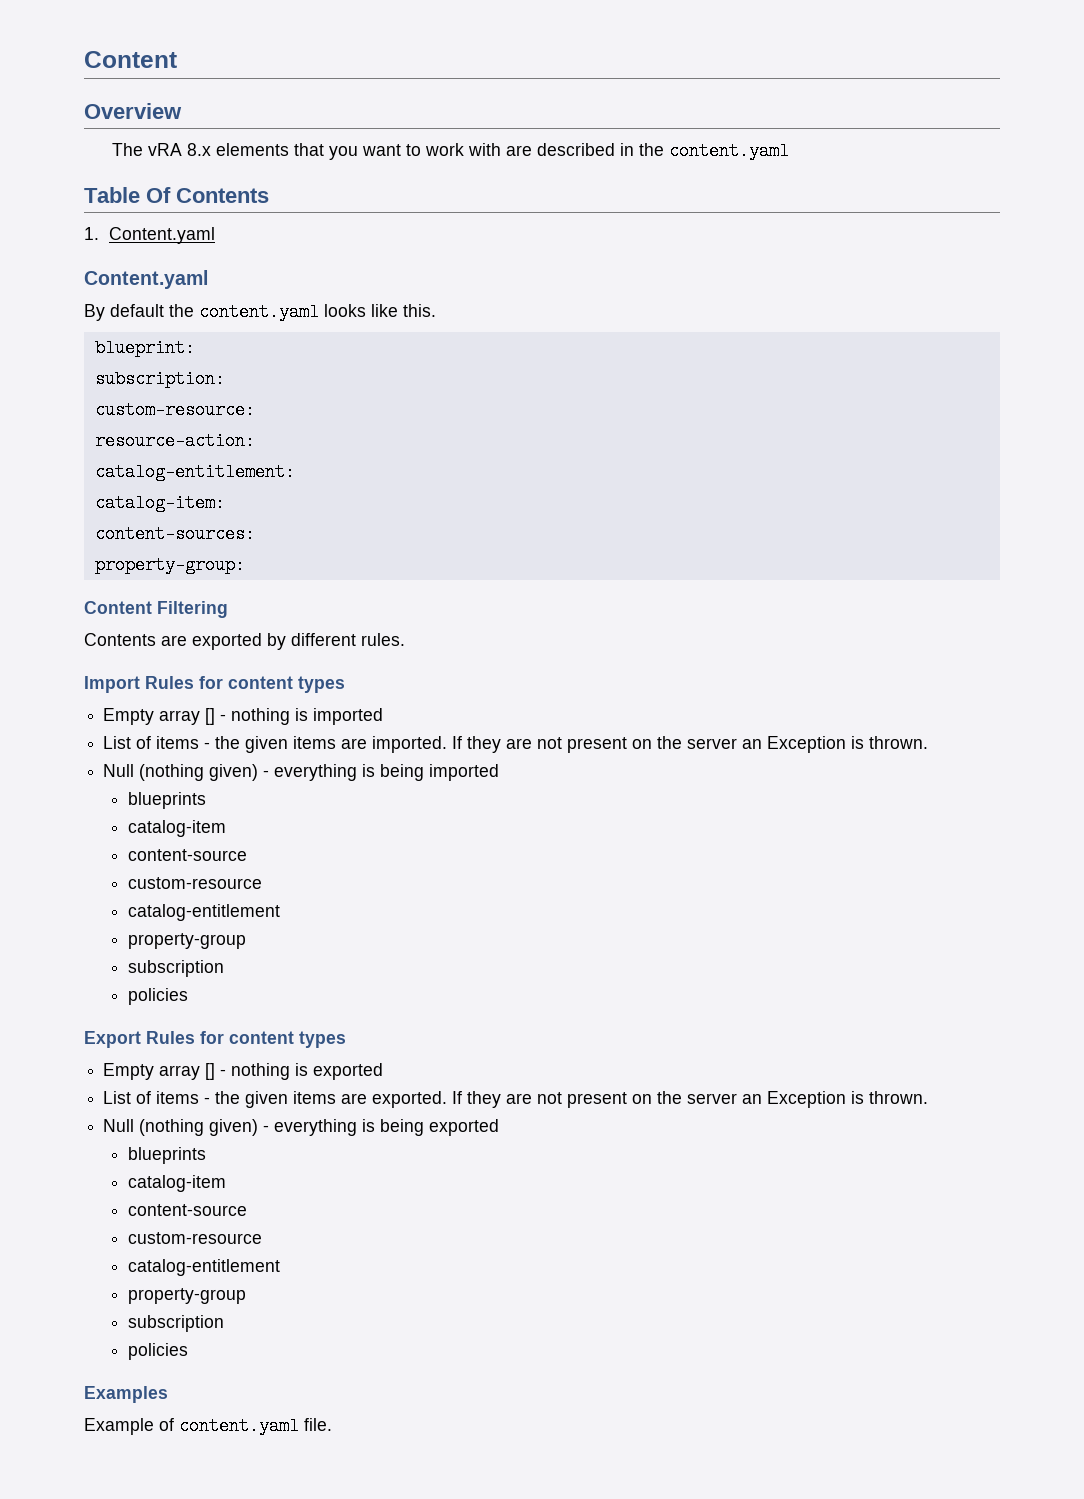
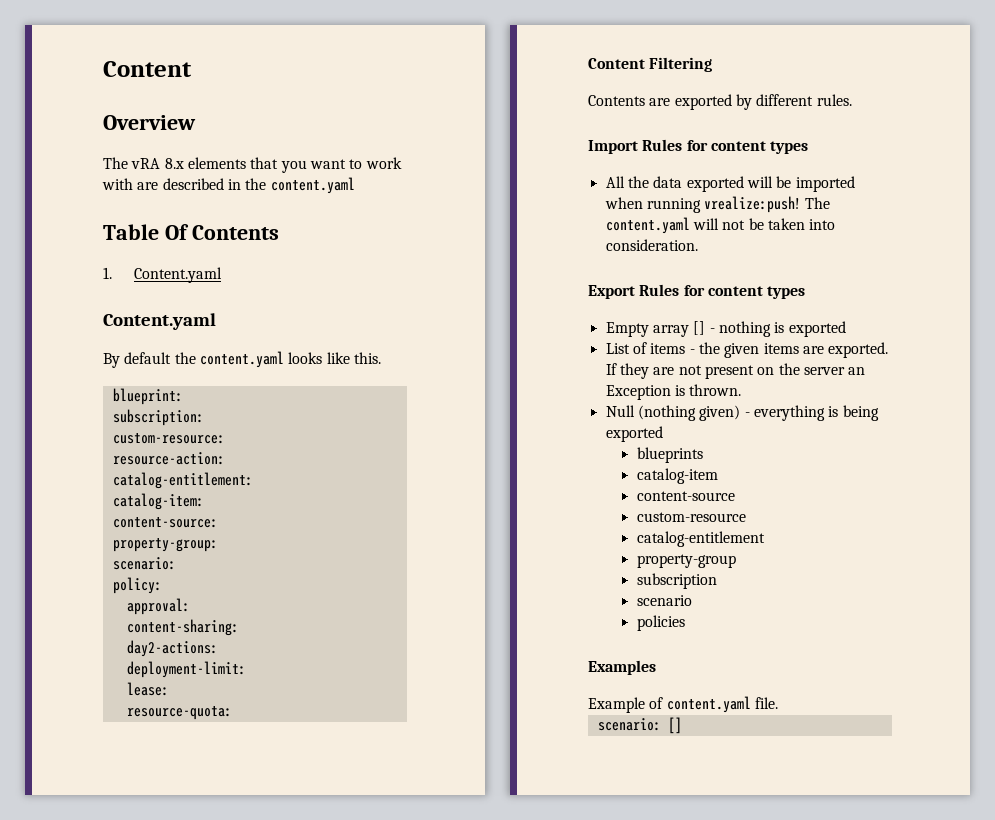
[94,525,255,543] content-sources: -> [112,517,218,528] content-source:
(245, 565) none -> [112,557,176,570] [112,577,162,594] [126,598,190,615] [126,619,239,636] [126,640,218,657] [126,661,246,678] [126,682,169,696] [126,706,232,720] // scenario: // policy: // approval: // content-sharing: // day2-actions: // deployment-limit: // lease: // resource-quota:
[103,708,384,725] [103,736,929,753] [103,764,500,781] [127,792,206,809] [127,820,226,837] [127,849,247,861] [127,877,262,889] [127,904,280,921] [127,933,246,949] [127,960,224,977] [127,988,188,1005] Empty array [] - nothing is imported // List of items - the given items are imported. If they are not present on the server an Exception is thrown. // Null (nothing given) - everything is being imported // blueprints // catalog-item // content-source // custom-resource // catalog-entitlement // property-group // subscription // policies -> [605,176,855,192] [604,196,830,213] [605,217,836,234] [605,239,698,251] All the data exported will be imported when running vrealize:push! The content.yaml will not be taken into consideration.
(224, 1323) none -> [636,595,692,606] // scenario
(332, 1424) none -> [597,717,682,734] // scenario: []

